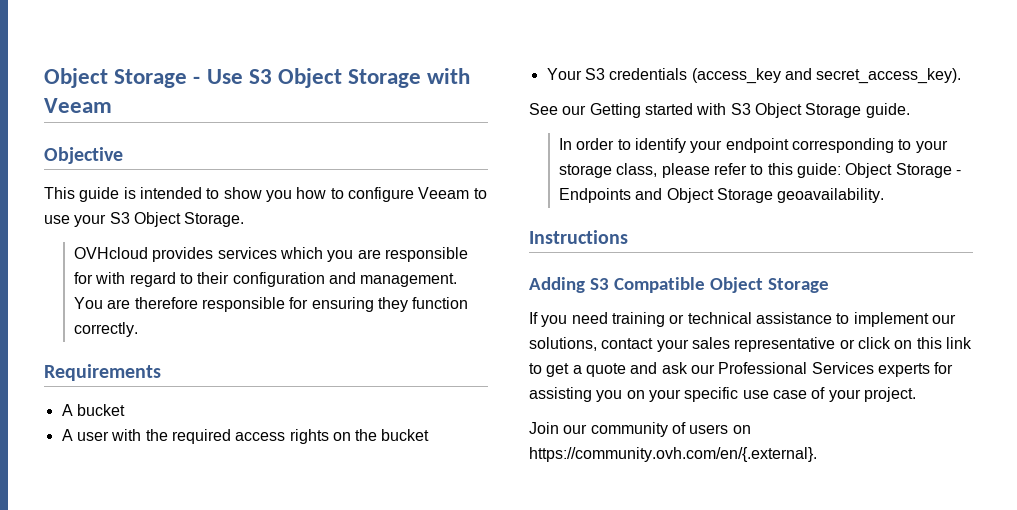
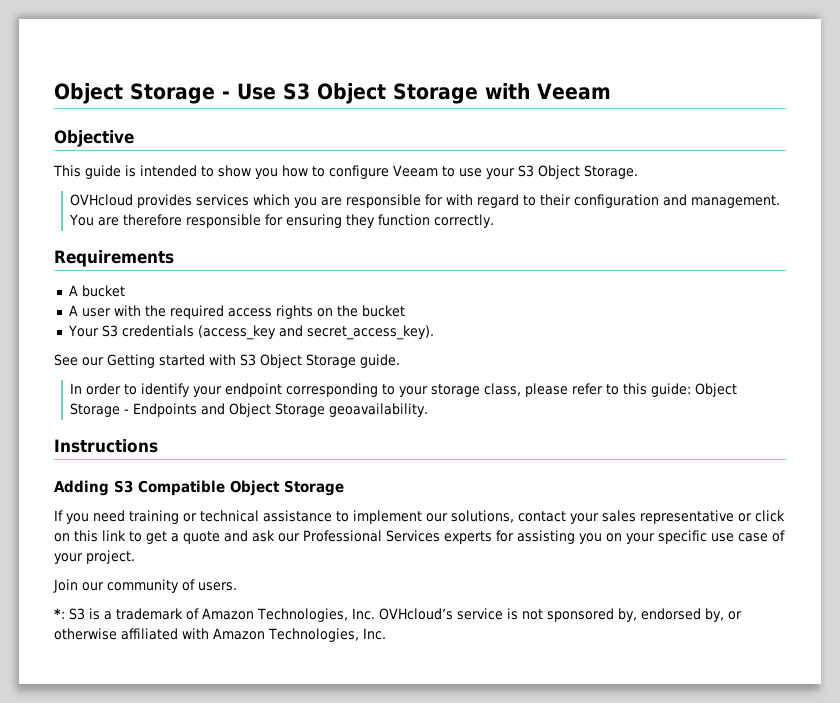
[689,424,751,434] [529,447,817,462] users on https://community.ovh.com/en/{.external}. -> [198,582,237,591] [54,608,742,622] [54,628,386,642] users. // *: S3 is a trademark of Amazon Technologies, Inc. OVHcloud’s service is not sponsored by, endorsed by, or otherwise affiliated with Amazon Technologies, Inc.

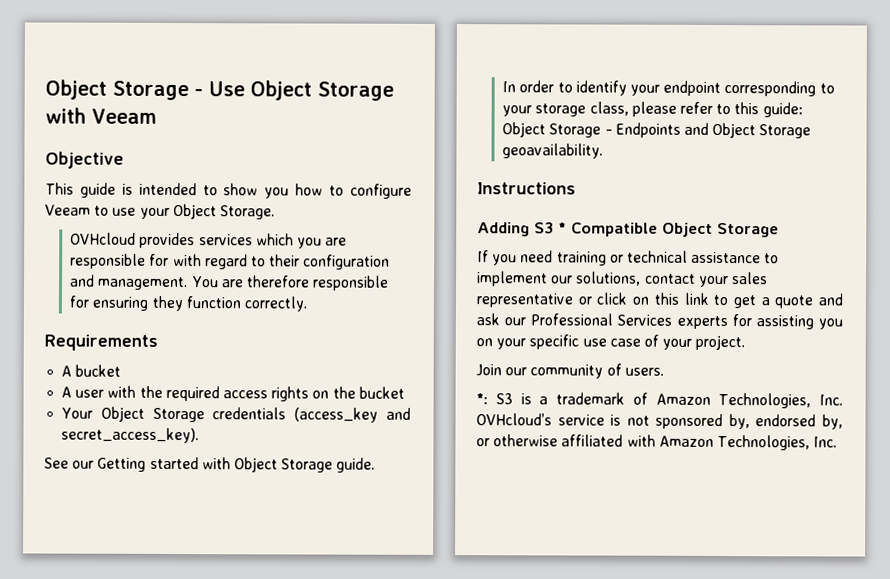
[283,83,310,100] S3 -> (245, 89) none
[517,165,534,177] S3 -> (170, 213) none
[101,325,118,337] S3 -> [100,406,205,423] Object Storage
[240,354,256,366] S3 -> (231, 463) none
(133, 486) none -> [558,222,567,234] *

